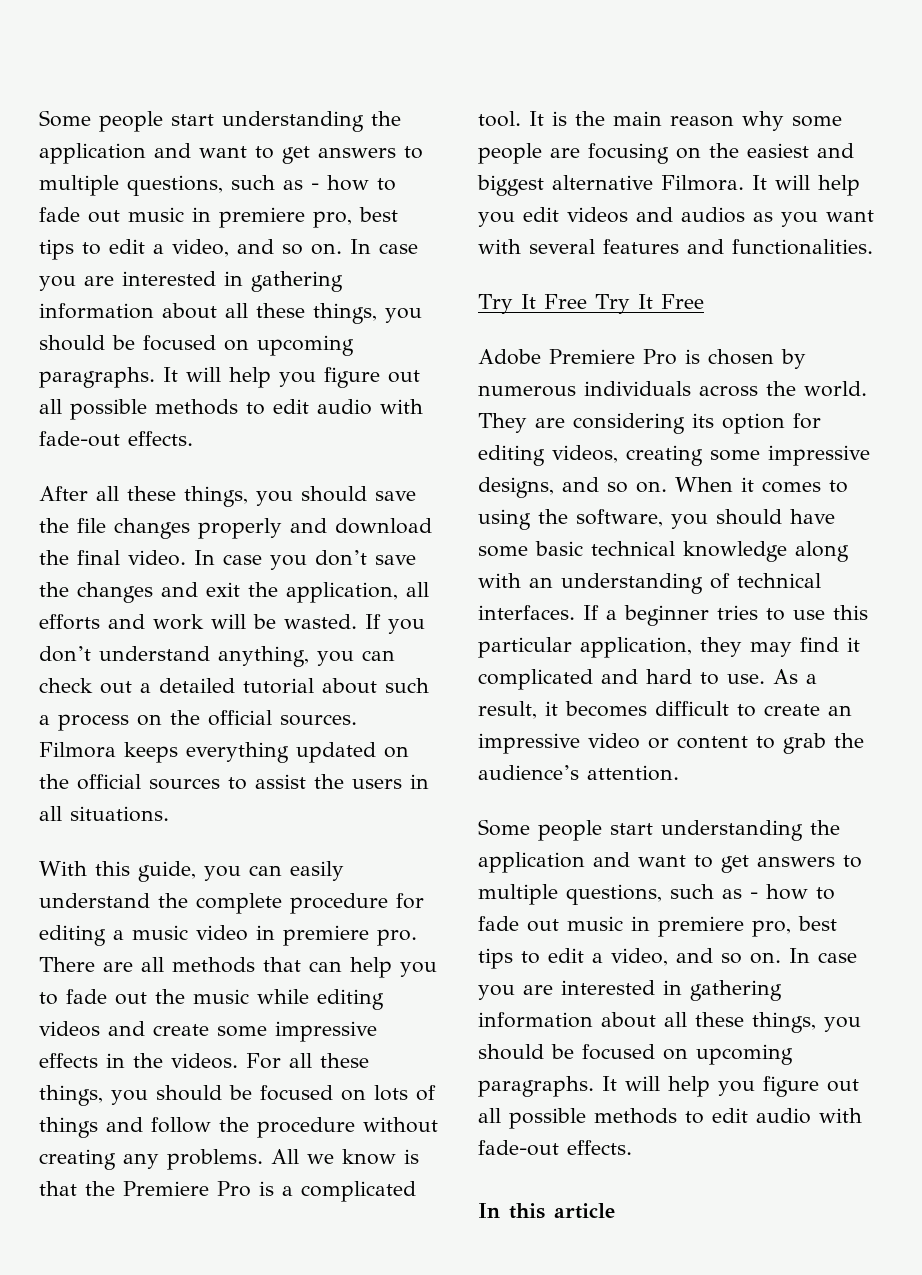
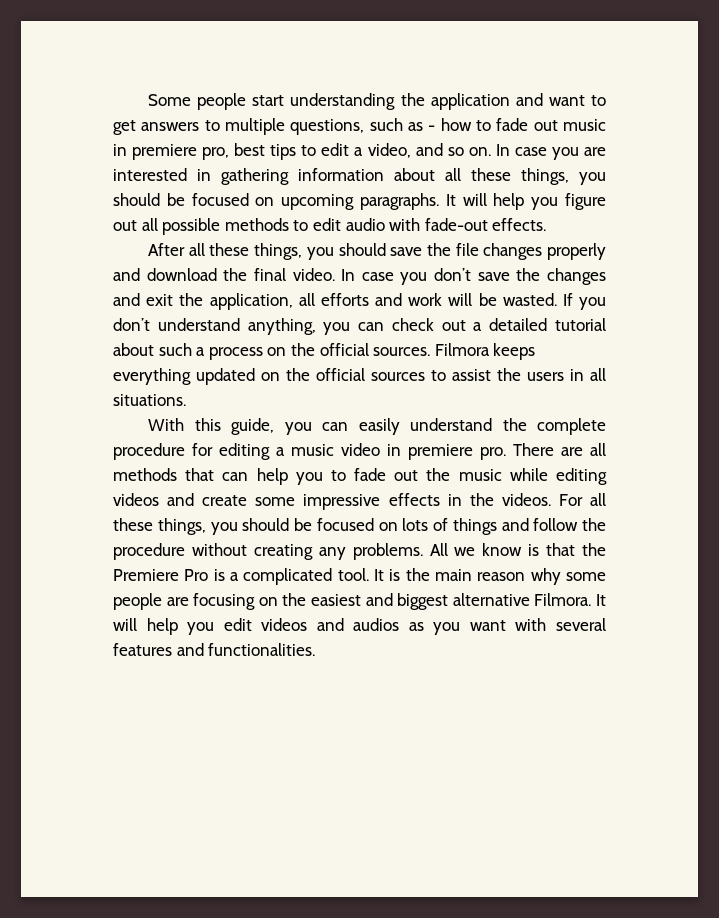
[478,294,704,314] [478,349,806,369] [478,381,867,397] [478,413,821,434] [478,445,870,466] [478,477,848,498] [478,509,835,530] [478,541,849,562] [478,573,821,594] [478,605,868,626] [478,637,860,658] [478,669,817,690] [478,701,852,719] [478,733,864,754] [478,765,679,781] [478,819,840,841] [478,852,862,873] [478,884,835,905] [478,916,837,937] [478,948,857,969] [478,980,782,1001] [478,1012,861,1033] [478,1044,793,1065] [478,1076,859,1097] [478,1108,862,1129] [478,1140,632,1156] [478,1203,615,1219] // Try It Free Try It Free // Adobe Premiere Pro is chosen by numerous individuals across the world. They are considering its option for editing videos, creating some impressive designs, and so on. When it comes to using the software, you should have some basic technical knowledge along with an understanding of technical interfaces. If a beginner tries to use this particular application, they may find it complicated and hard to use. As a result, it becomes difficult to create an impressive video or content to grab the audience’s attention. // Some people start understanding the application and want to get answers to multiple questions, such as - how to fade out music in premiere pro, best tips to edit a video, and so on. In case you are interested in gathering information about all these things, you should be focused on upcoming paragraphs. It will help you figure out all possible methods to edit audio with fade-out effects. // In this article -> (316, 649) none

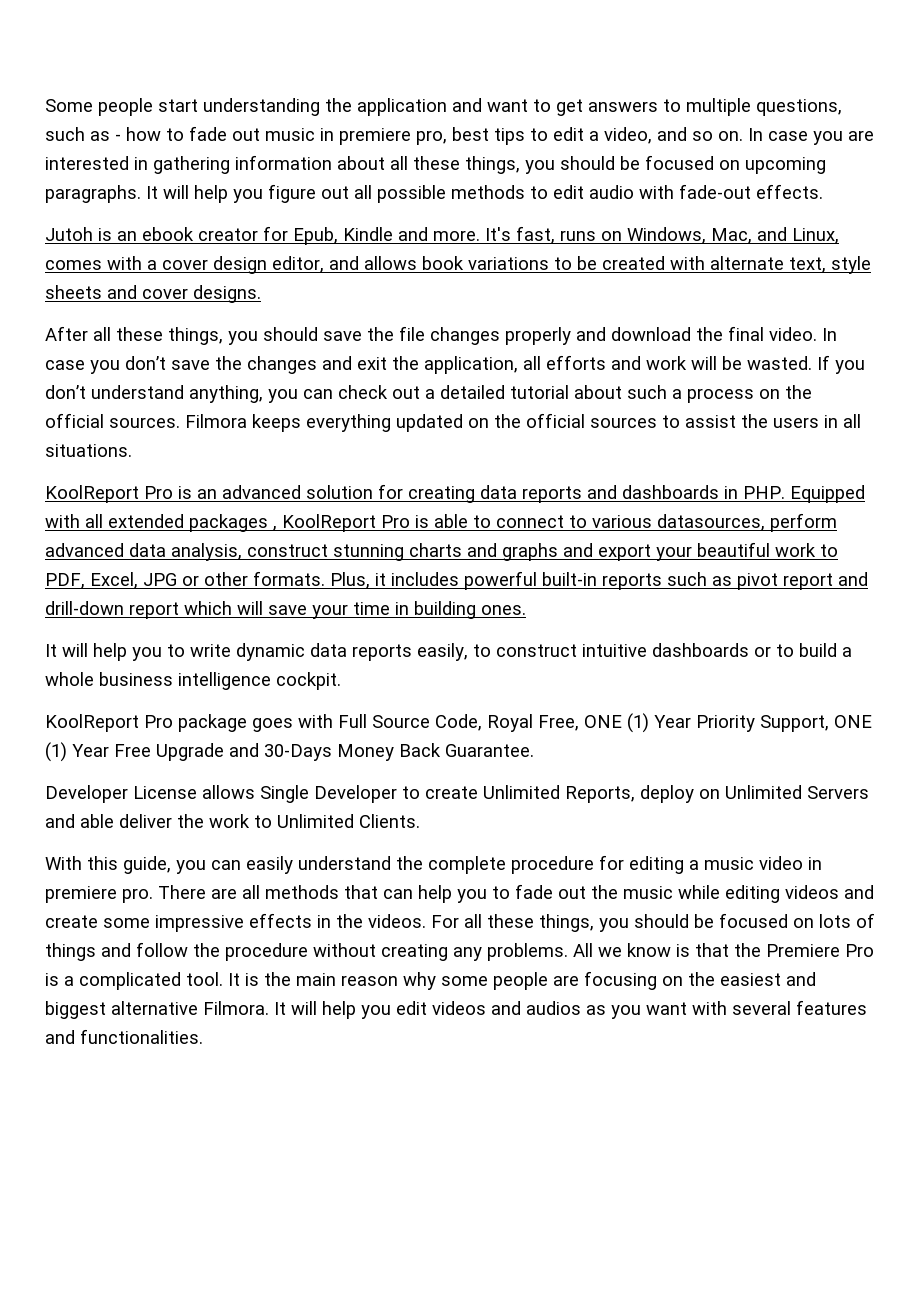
(547, 224) none -> [45,226,839,245] [45,256,871,274] [45,285,261,303] // Jutoh is an ebook creator for Epub, Kindle and more. It's fast, runs on Windows, Mac, and Linux, comes with a cover design editor, and allows book variations to be created with alternate text, style sheets and cover designs.
(186, 400) none -> [45,484,865,503] [45,513,837,532] [45,542,838,561] [45,571,868,590] [45,601,526,619] [45,643,852,661] [45,672,341,690] [45,713,872,733] [45,742,534,762] [45,785,869,803] [45,814,420,828] // KoolReport Pro is an advanced solution for creating data reports and dashboards in PHP. Equipped with all extended packages , KoolReport Pro is able to connect to various datasources, perform advanced data analysis, construct stunning charts and graphs and export your beautiful work to PDF, Excel, JPG or other formats. Plus, it includes powerful built-in reports such as pivot report and drill-down report which will save your time in building ones. // It will help you to write dynamic data reports easily, to construct intuitive dashboards or to build a whole business intelligence cockpit. // KoolReport Pro package goes with Full Source Code, Royal Free, ONE (1) Year Priority Support, ONE (1) Year Free Upgrade and 30-Days Money Back Guarantee. // Developer License allows Single Developer to create Unlimited Reports, deploy on Unlimited Servers and able deliver the work to Unlimited Clients.

